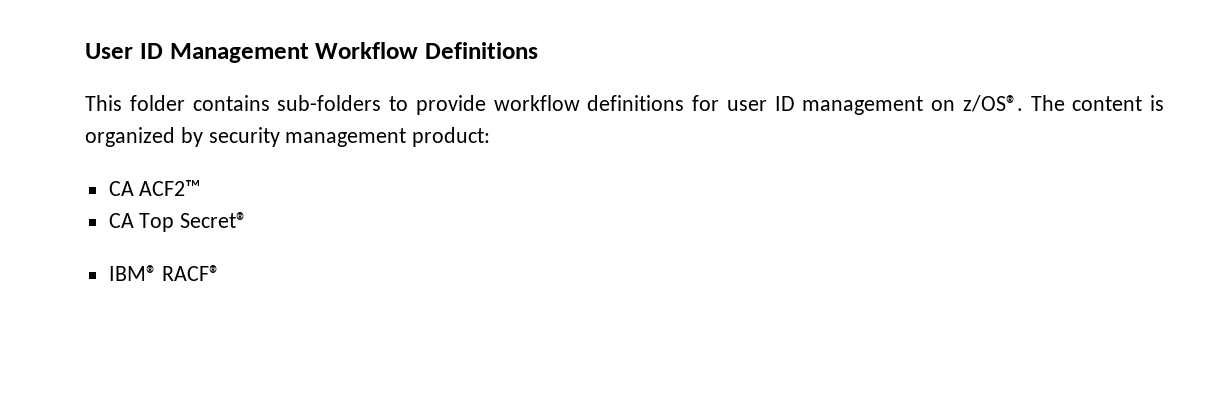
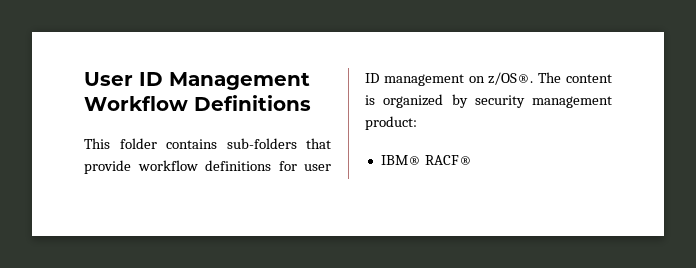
[389,96,408,111] to -> [306,138,331,149] that
[108,180,202,196] [108,212,248,232] // CA ACF2™ // CA Top Secret® -> (417, 123) none

